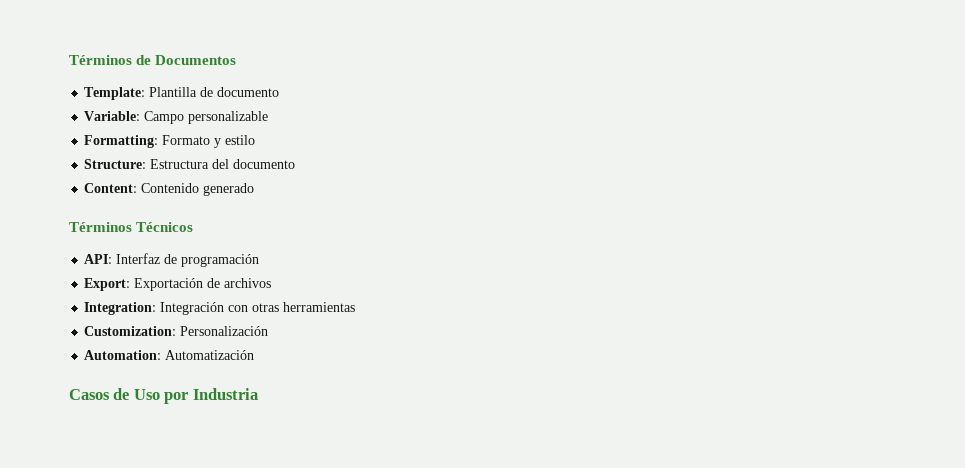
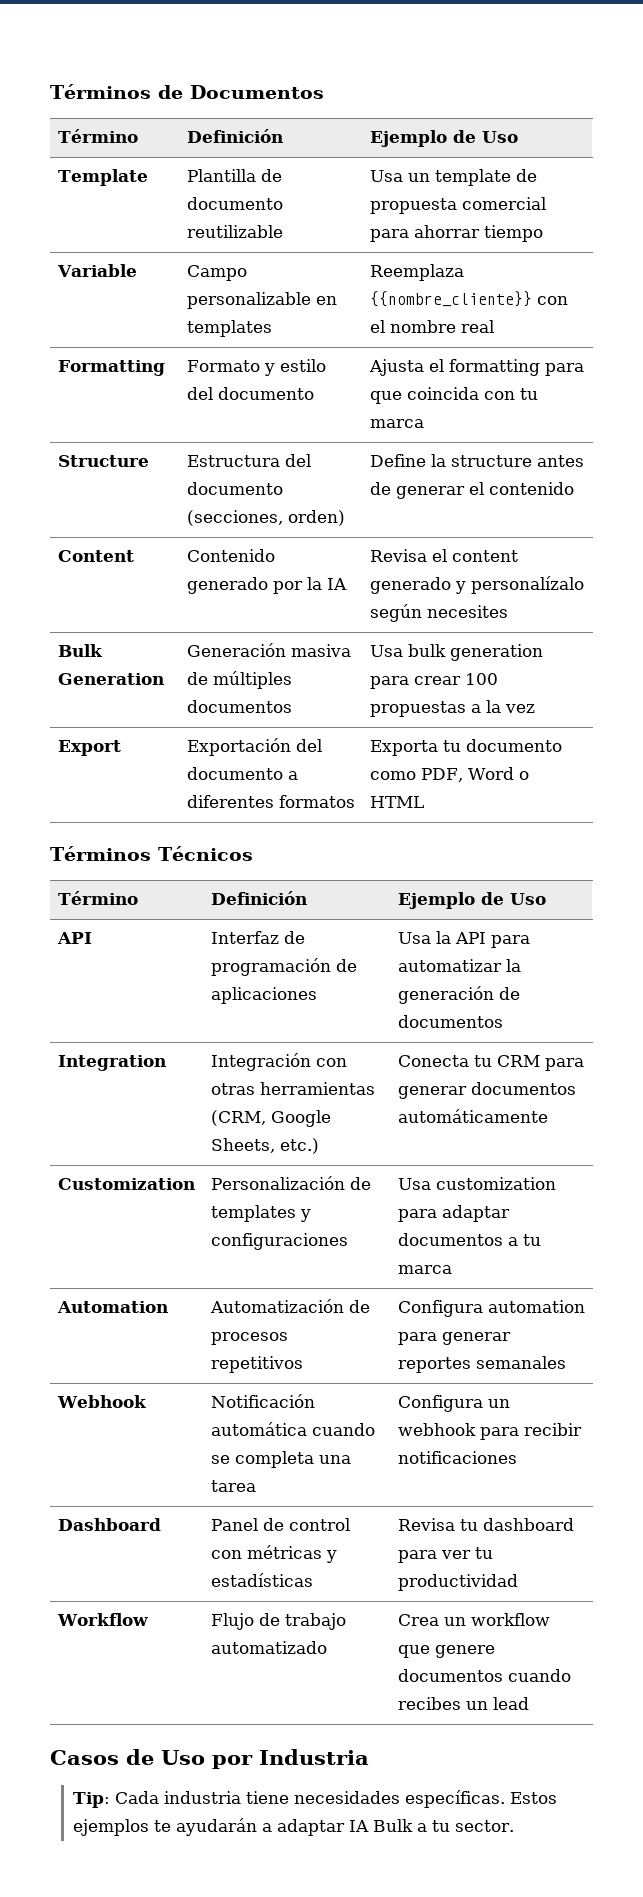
[84,87,280,100] [84,111,269,124] [84,135,256,148] [84,159,296,169] [84,183,255,196] [69,222,194,232] [84,253,260,267] [84,278,272,291] [84,302,356,315] [84,326,269,336] [84,350,255,360] // Template: Plantilla de documento // Variable: Campo personalizable // Formatting: Formato y estilo // Structure: Estructura del documento // Content: Contenido generado // Términos Técnicos // API: Interfaz de programación // Export: Exportación de archivos // Integration: Integración con otras herramientas // Customization: Personalización // Automation: Automatización -> [57,129,138,143] [186,129,283,143] [369,130,518,147] [57,169,148,186] [186,169,282,182] [186,197,283,210] [186,225,283,238] [369,169,537,186] [369,197,546,214] [369,225,543,242] [56,264,137,277] [186,265,247,281] [186,292,337,309] [186,320,272,337] [369,264,464,281] [369,291,568,307] [369,320,494,333] [57,360,165,376] [186,359,326,376] [186,387,314,400] [368,359,584,376] [369,387,538,404] [369,419,424,428] [57,455,149,467] [186,454,311,467] [186,482,283,495] [186,510,345,526] [369,454,584,467] [369,482,574,499] [57,550,134,562] [186,549,275,562] [186,577,347,594] [369,549,518,562] [369,576,584,594] [369,604,508,622] [57,644,103,657] [57,673,164,685] [186,643,351,657] [186,671,292,689] [186,700,292,713] [369,644,543,661] [369,673,498,689] [369,700,535,717] [57,740,121,756] [186,738,322,756] [186,767,298,780] [186,795,355,808] [369,739,562,756] [369,767,529,782] [369,796,424,808] [50,846,253,861] [57,891,138,905] [210,891,307,905] [397,892,546,909] [56,932,92,944] [210,931,305,944] [210,958,357,976] [210,987,317,1004] [397,931,530,948] [397,959,521,972] [397,986,520,1004] [397,1015,503,1028] [57,1055,166,1071] [210,1053,347,1071] [210,1082,375,1095] [210,1110,331,1127] [210,1138,319,1154] [397,1055,584,1071] [397,1082,576,1099] [397,1109,548,1123] [57,1178,195,1190] [210,1176,371,1190] [210,1205,311,1222] [210,1233,348,1250] [397,1177,556,1190] [397,1205,510,1222] [397,1233,541,1246] [397,1265,452,1274] [56,1301,168,1313] [209,1299,370,1313] [210,1332,288,1345] [210,1356,303,1373] [397,1300,585,1317] [397,1332,511,1345] [397,1356,566,1373] [56,1395,147,1408] [210,1394,315,1408] [210,1422,375,1436] [210,1451,351,1468] [210,1480,256,1492] [397,1395,510,1412] [397,1423,582,1440] [397,1451,517,1464] [57,1518,161,1531] [210,1518,350,1531] [210,1545,337,1563] [210,1573,313,1587] [397,1518,574,1531] [397,1547,493,1563] [397,1574,518,1591] [56,1613,148,1626] [210,1613,346,1630] [210,1641,327,1654] [397,1613,550,1626] [397,1645,495,1658] [397,1669,571,1682] [397,1697,529,1710] // Término | Definición | Ejemplo de Uso // Template | Plantilla de documento reutilizable | Usa un template de propuesta comercial para ahorrar tiempo // Variable | Campo personalizable en templates | Reemplaza {{nombre_cliente}} con el nombre real // Formatting | Formato y estilo del documento | Ajusta el formatting para que coincida con tu marca // Structure | Estructura del documento (secciones, orden) | Define la structure antes de generar el contenido // Content | Contenido generado por la IA | Revisa el content generado y personalízalo según necesites // Bulk Generation | Generación masiva de múltiples documentos | Usa bulk generation para crear 100 propuestas a la vez // Export | Exportación del documento a diferentes formatos | Exporta tu documento como PDF, Word o HTML // Términos Técnicos // Término | Definición | Ejemplo de Uso // API | Interfaz de programación de aplicaciones | Usa la API para automatizar la generación de documentos // Integration | Integración con otras herramientas (CRM, Google Sheets, etc.) | Conecta tu CRM para generar documentos automáticamente // Customization | Personalización de templates y configuraciones | Usa customization para adaptar documentos a tu marca // Automation | Automatización de procesos repetitivos | Configura automation para generar reportes semanales // Webhook | Notificación automática cuando se completa una tarea | Configura un webhook para recibir notificaciones // Dashboard | Panel de control con métricas y estadísticas | Revisa tu dashboard para ver tu productividad // Workflow | Flujo de trabajo automatizado | Crea un workflow que genere documentos cuando recibes un lead
(258, 394) none -> [72,1790,557,1808] [72,1818,514,1836] // Tip: Cada industria tiene necesidades específicas. Estos ejemplos te ayudarán a adaptar IA Bulk a tu sector.

